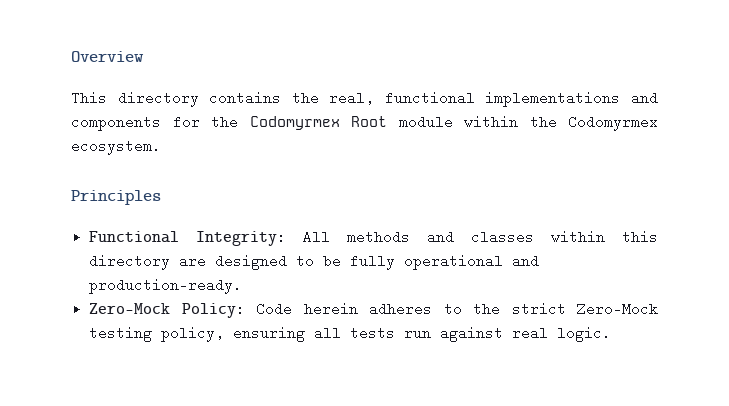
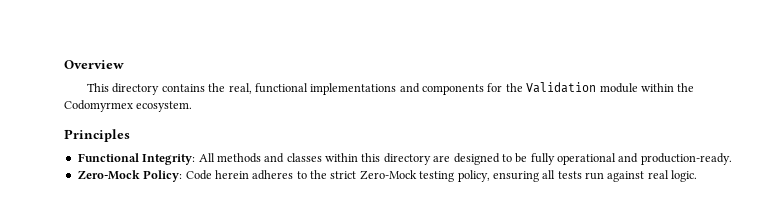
[249,116,387,130] Codomyrmex Root -> [526,82,597,93] Validation

